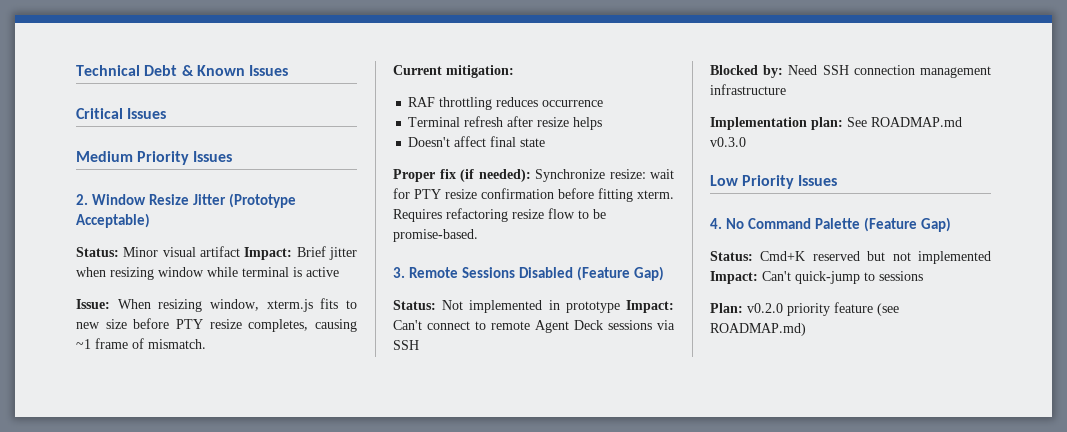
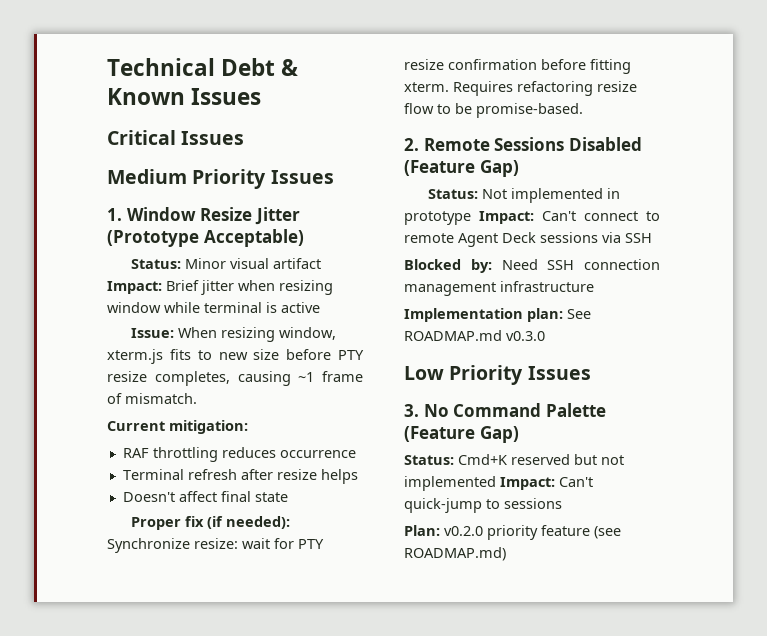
[76,194,88,205] 2. -> [107,208,122,221] 1.
[393,267,405,278] 3. -> [404,138,419,151] 2.
[710,218,722,229] 4. -> [404,404,419,417] 3.

